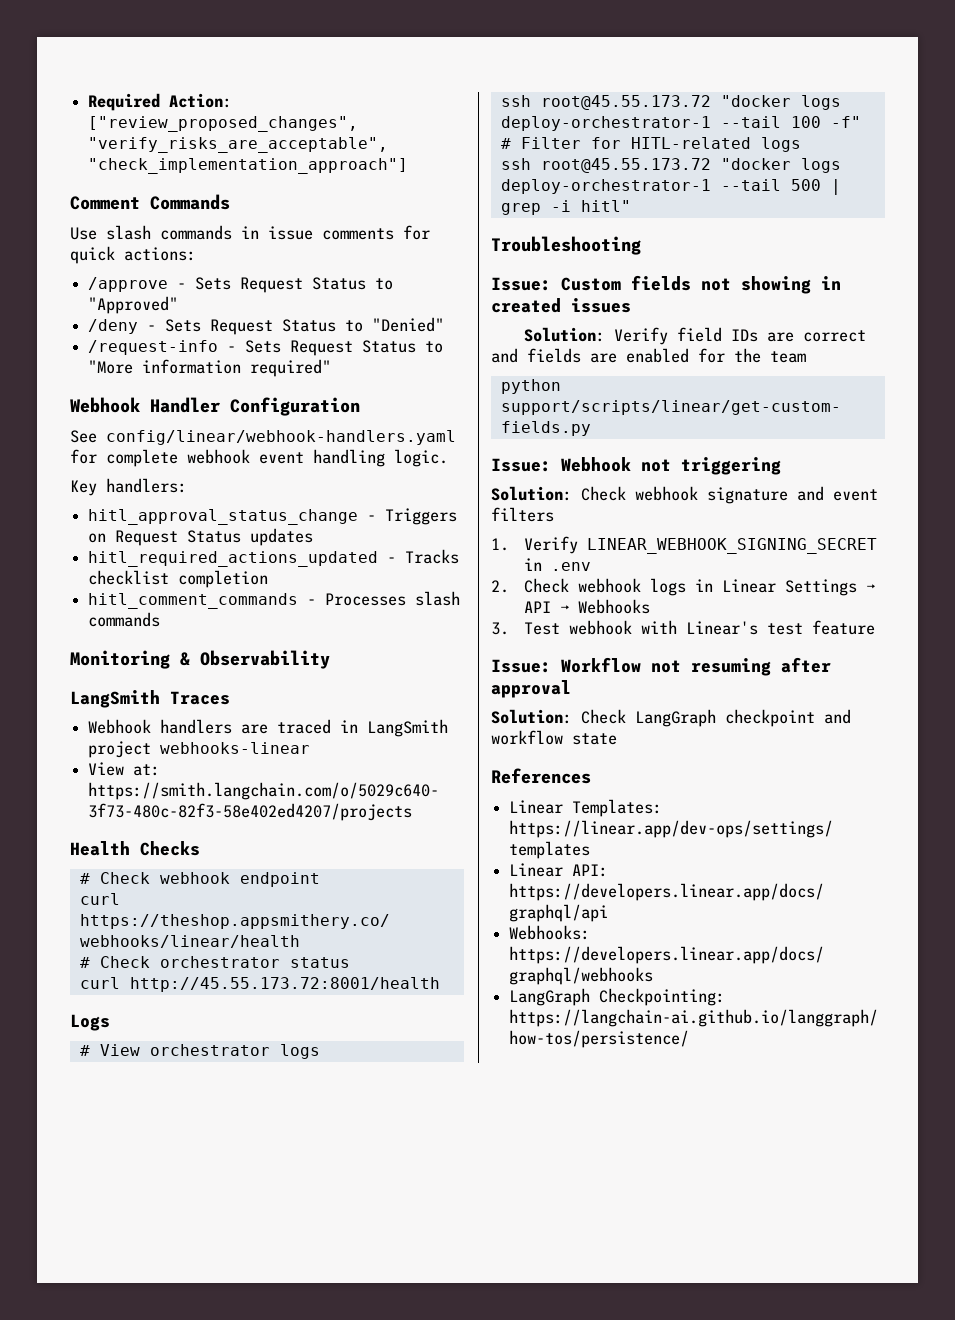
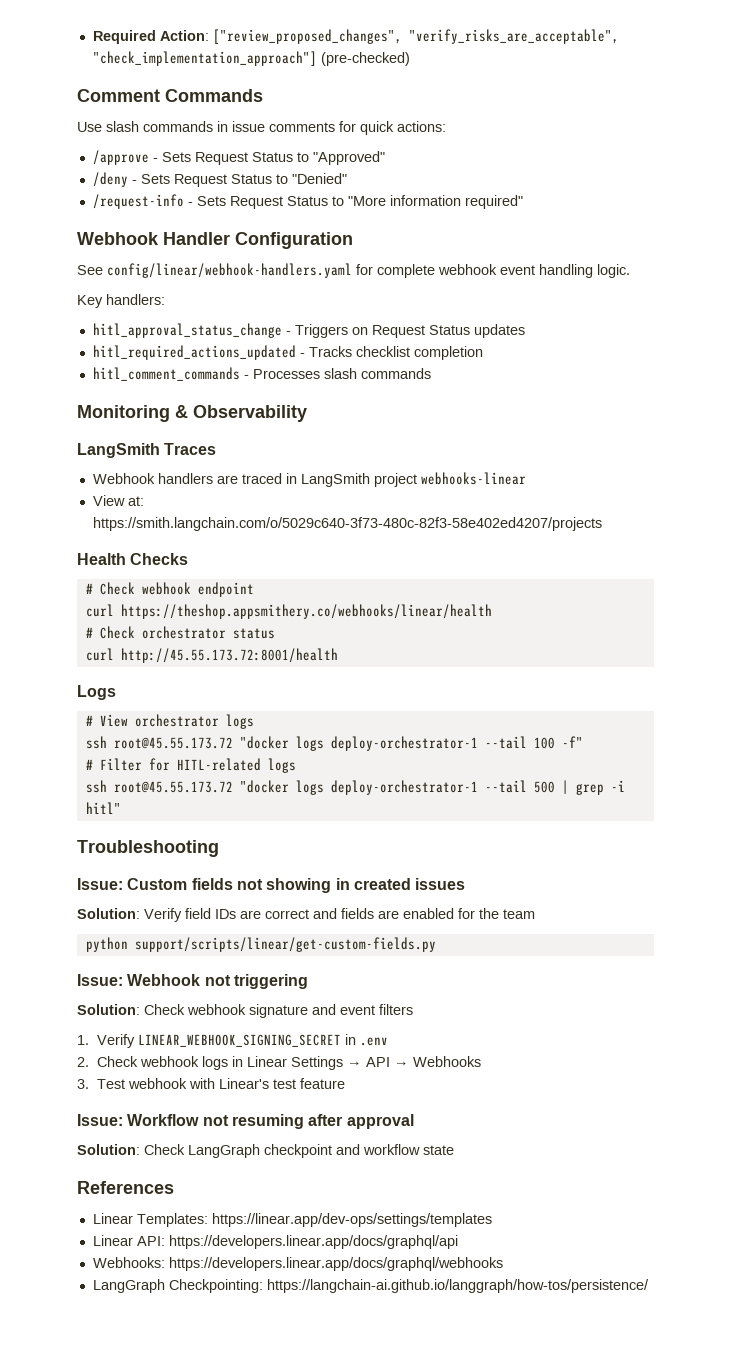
(409, 166) none -> [320,52,410,66] (pre-checked)

